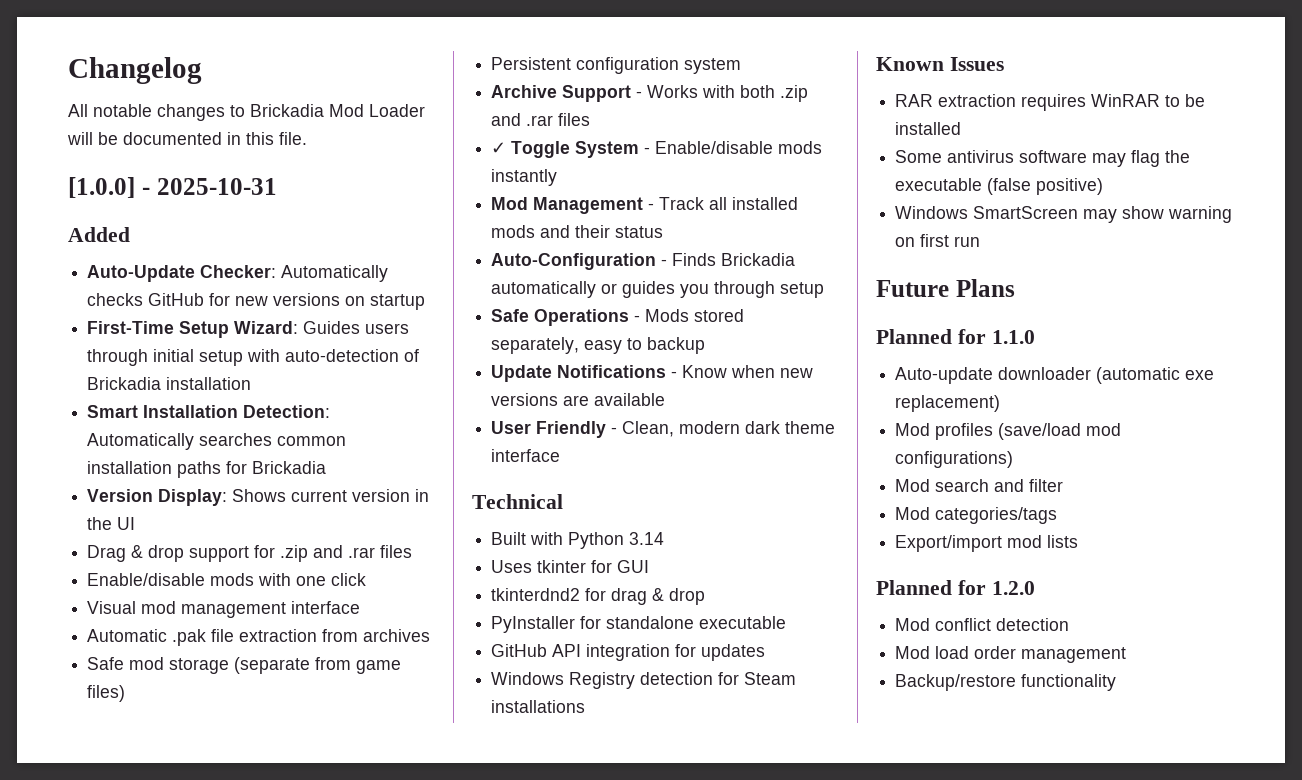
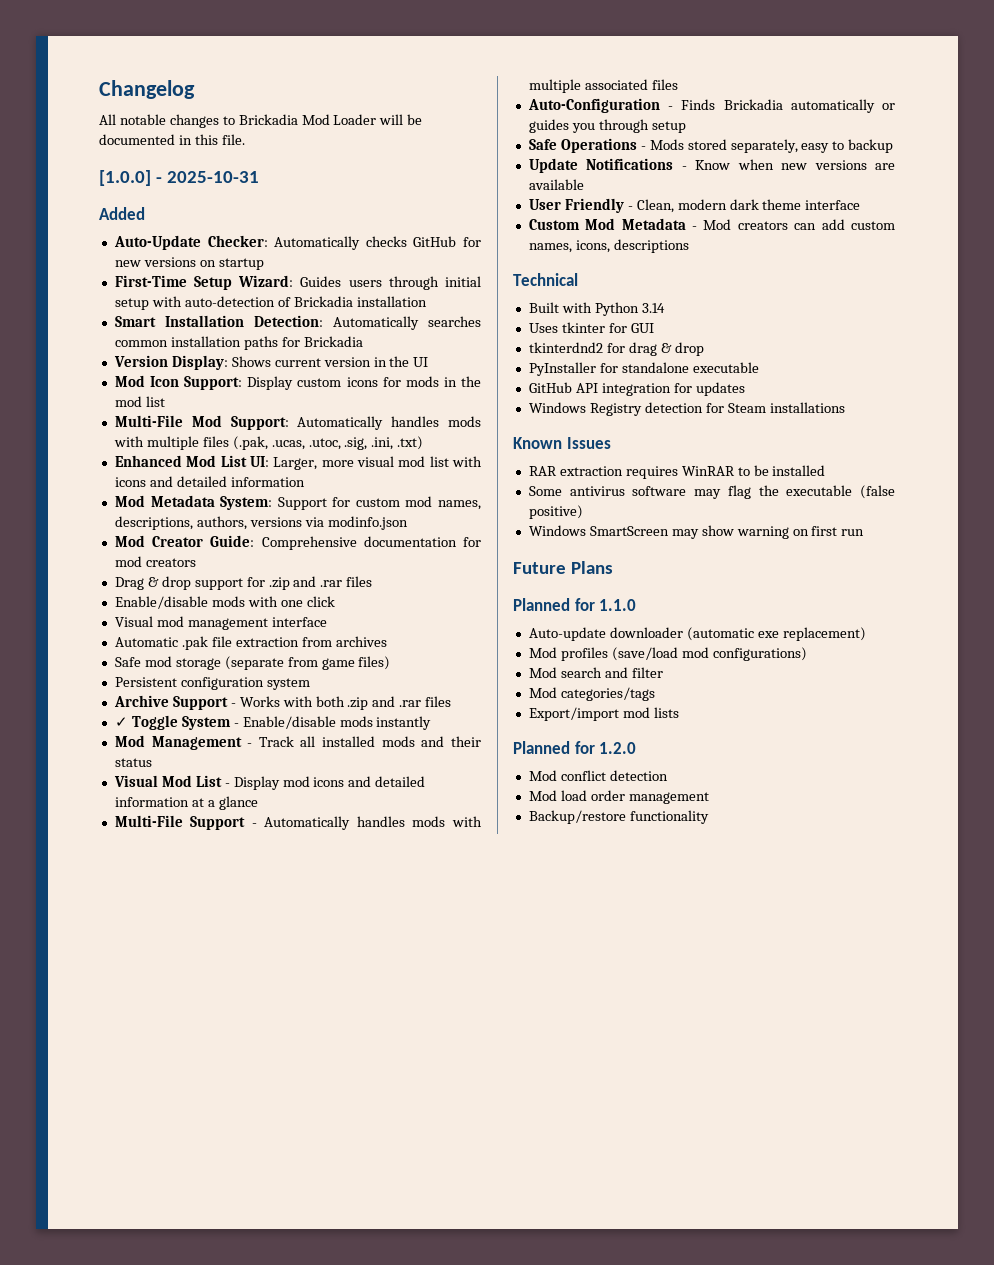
(136, 523) none -> [114,375,482,390] [114,396,165,407] [114,415,481,430] [113,436,424,450] [114,455,483,470] [114,476,305,487] [114,495,481,510] [114,516,408,530] [114,535,481,550] [114,556,196,567] // Mod Icon Support: Display custom icons for mods in the mod list // Multi-File Mod Support: Automatically handles mods with multiple files (.pak, .ucas, .utoc, .sig, .ini, .txt) // Enhanced Mod List UI: Larger, more visual mod list with icons and detailed information // Mod Metadata System: Support for custom mod names, descriptions, authors, versions via modinfo.json // Mod Creator Guide: Comprehensive documentation for mod creators
(664, 232) none -> [113,775,426,790] [114,796,258,810] [114,815,482,830] [528,79,678,93] // Visual Mod List - Display mod icons and detailed information at a glance // Multi-File Support - Automatically handles mods with multiple associated files
(561, 455) none -> [528,218,896,230] [528,239,689,253] // Custom Mod Metadata - Mod creators can add custom names, icons, descriptions

